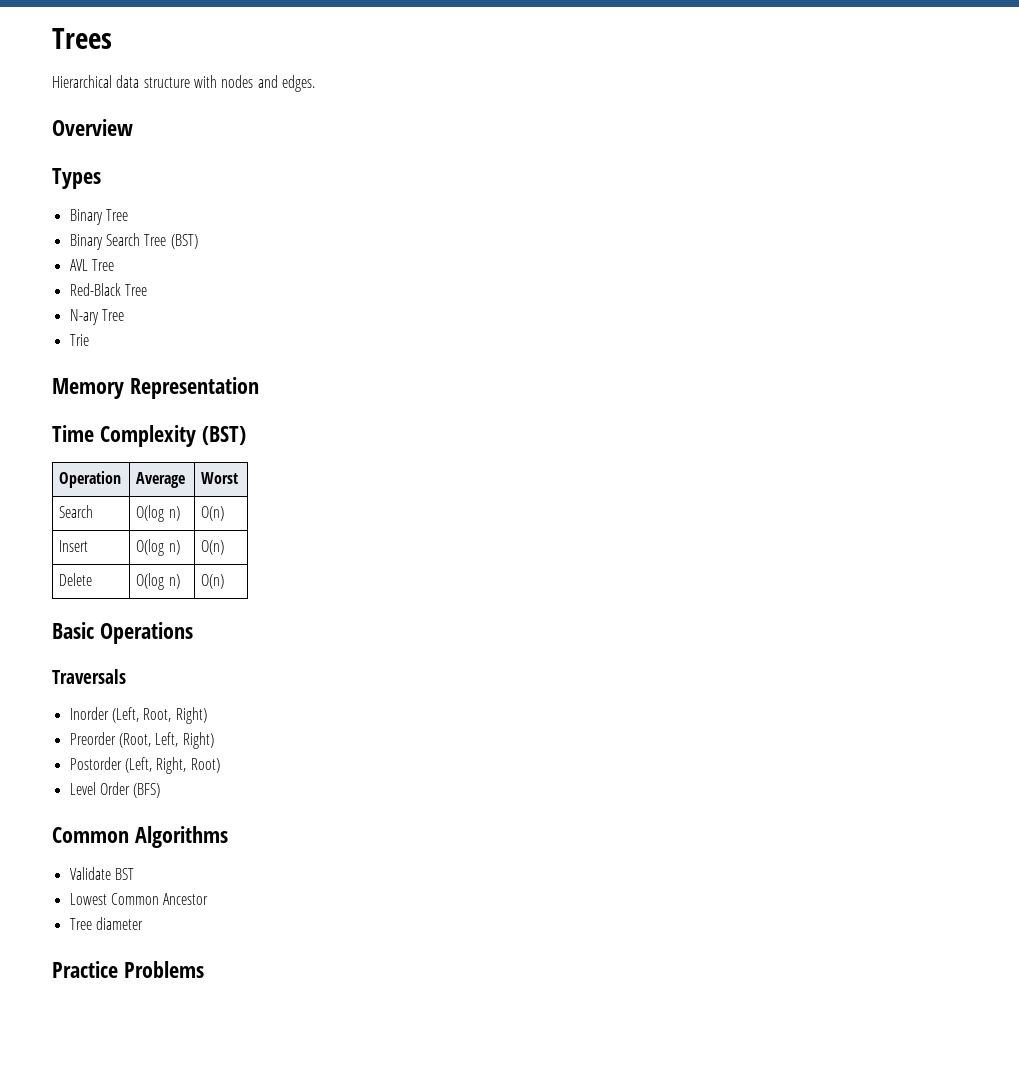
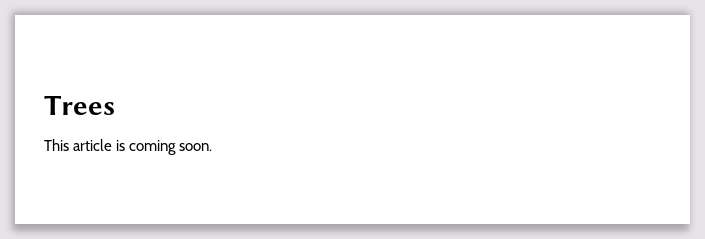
[52,75,315,92] [52,119,133,136] [52,168,101,189] [69,209,128,225] [69,233,198,250] [69,259,114,271] [69,283,147,296] [69,309,124,325] [69,334,89,346] [52,377,259,399] [52,425,246,447] [59,471,122,488] [136,472,186,488] [201,472,239,484] [59,505,94,518] [136,505,180,522] [201,506,225,521] [59,540,89,552] [136,539,180,556] [201,540,225,555] [59,573,93,586] [136,573,180,590] [201,574,225,589] [52,622,193,644] [52,669,126,684] [69,707,207,724] [69,732,214,749] [69,757,220,774] [69,782,161,798] [52,826,228,848] [69,867,134,880] [69,893,209,905] [69,917,143,930] [52,961,204,978] Hierarchical data structure with nodes and edges. // Overview // Types // Binary Tree // Binary Search Tree (BST) // AVL Tree // Red-Black Tree // N-ary Tree // Trie // Memory Representation // Time Complexity (BST) // Operation | Average | Worst // Search | O(log n) | O(n) // Insert | O(log n) | O(n) // Delete | O(log n) | O(n) // Basic Operations // Traversals // Inorder (Left, Root, Right) // Preorder (Root, Left, Right) // Postorder (Left, Right, Root) // Level Order (BFS) // Common Algorithms // Validate BST // Lowest Common Ancestor // Tree diameter // Practice Problems -> [44,139,213,155] This article is coming soon.

